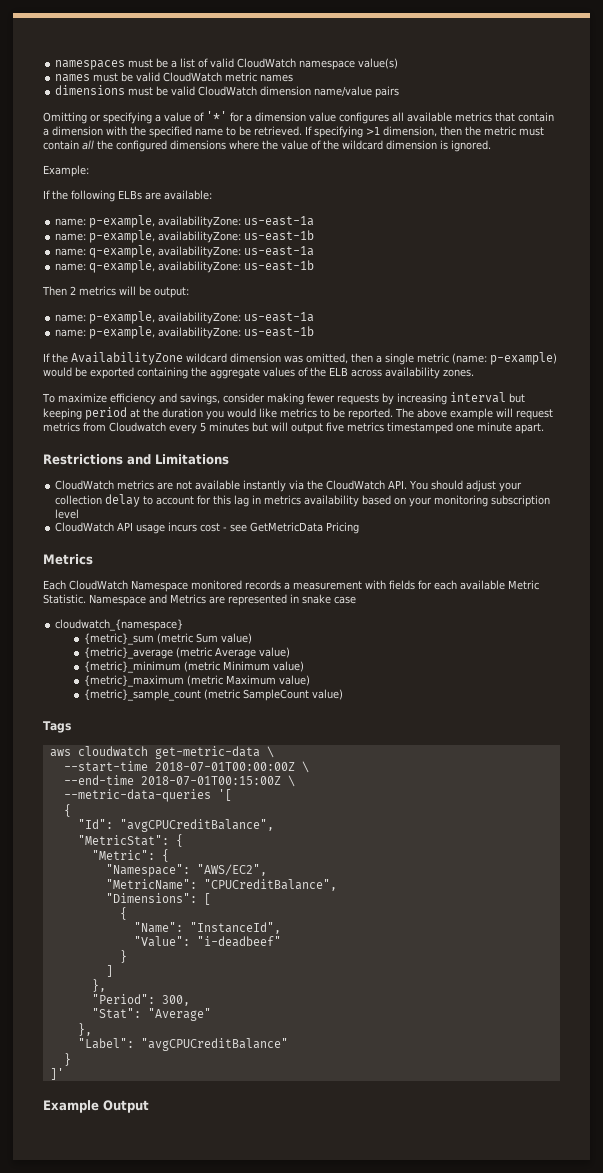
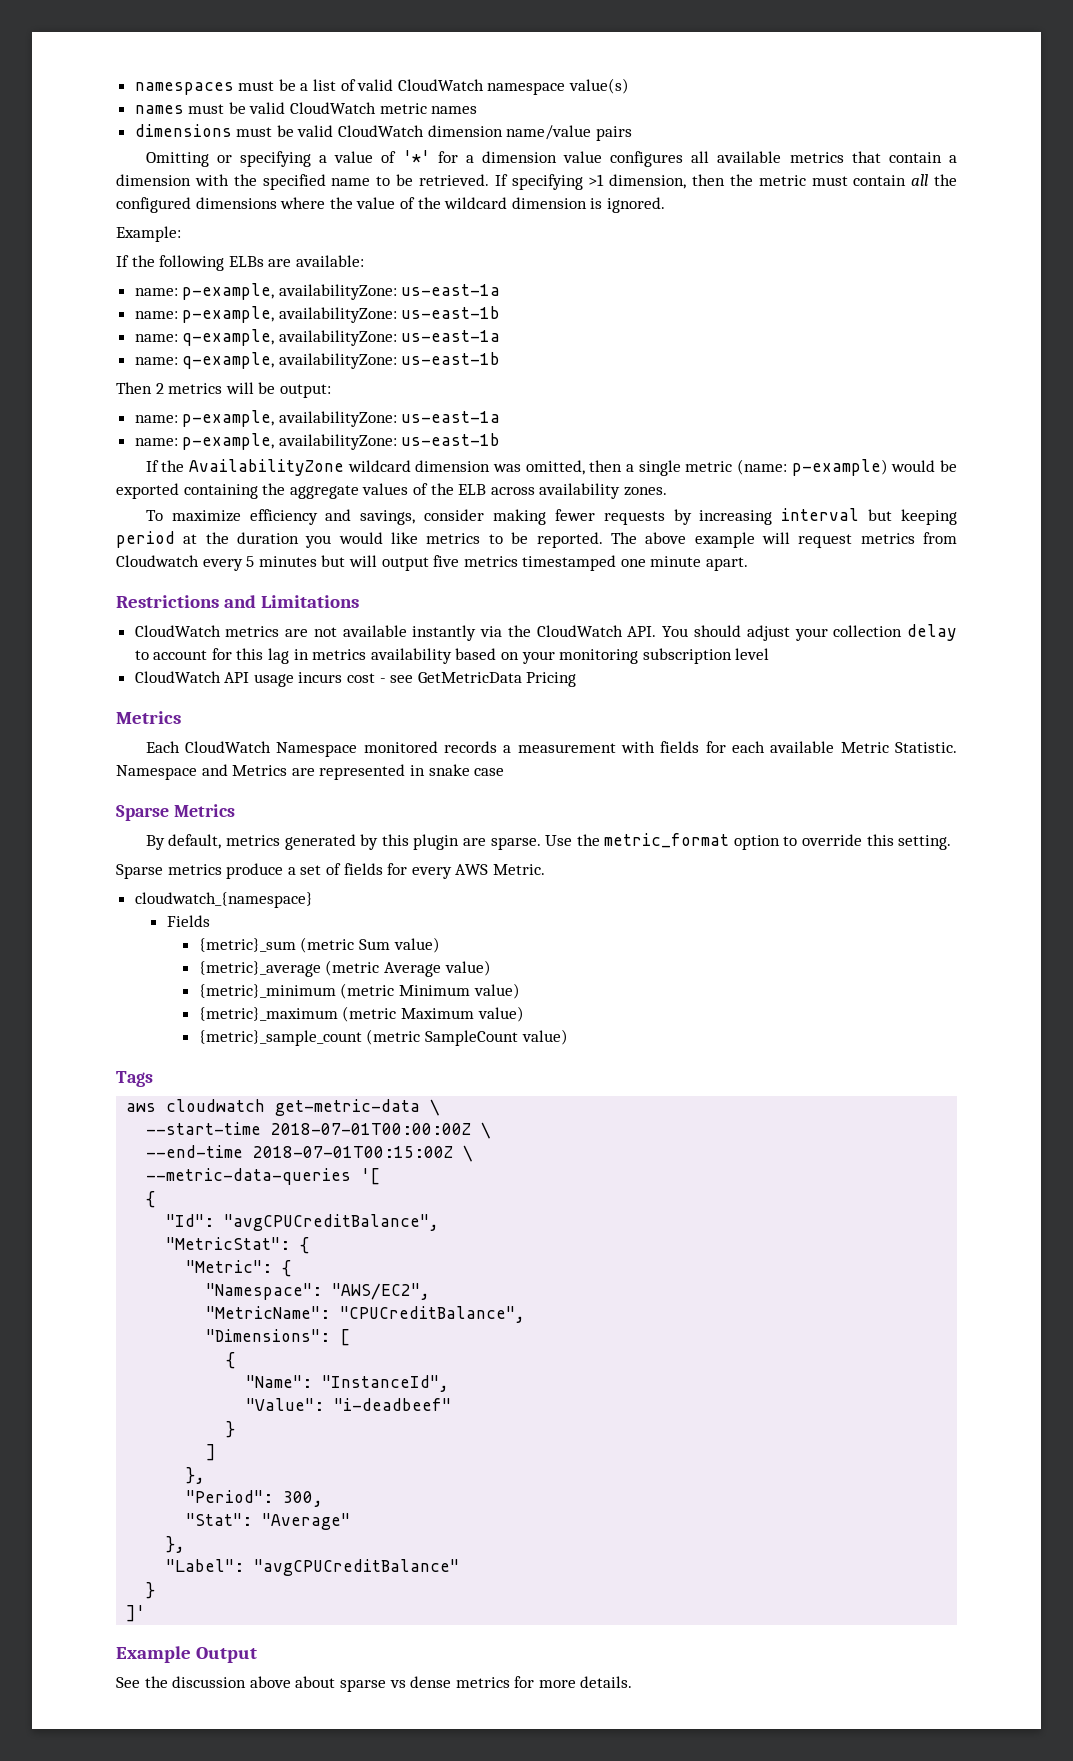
(356, 600) none -> [116,804,235,821] [145,833,952,850] [116,863,545,879] // Sparse Metrics // By default, metrics generated by this plugin are sparse. Use the metric_format option to override this setting. // Sparse metrics produce a set of fields for every AWS Metric.
(184, 625) none -> [166,915,210,927] // Fields
(149, 1106) none -> [116,1676,633,1692] // See the discussion above about sparse vs dense metrics for more details.

